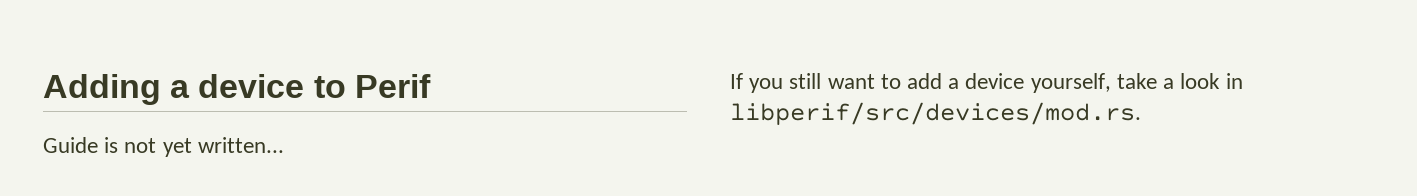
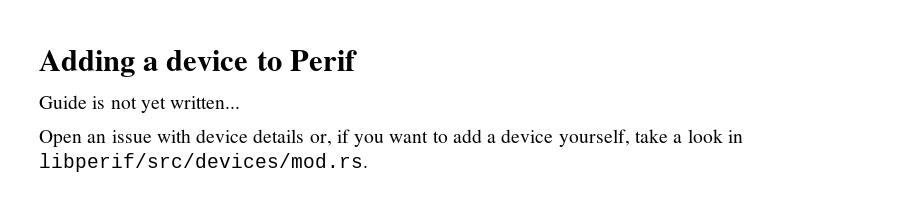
[730,73,822,93] If you still -> [39,129,385,148] Open an issue with device details or, if you

